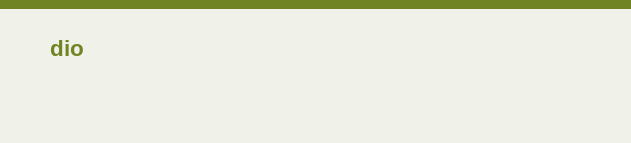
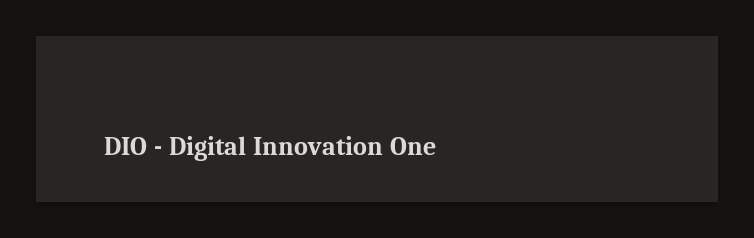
[50,40,84,56] dio -> [104,136,437,161] DIO - Digital Innovation One

